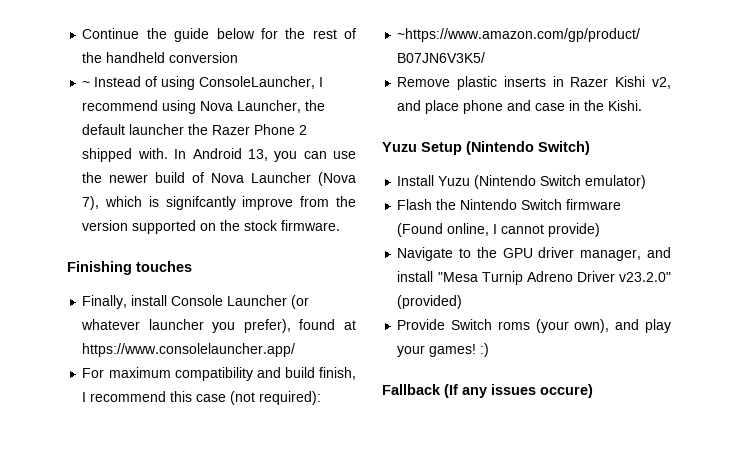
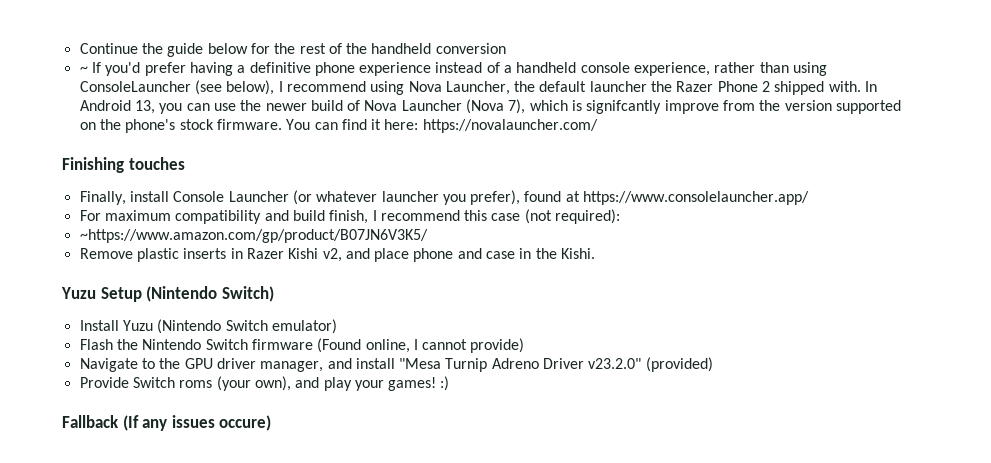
[94,76,316,90] Instead of using ConsoleLauncher, -> [91,62,828,76] [79,80,275,95] If you'd prefer having a definitive phone experience instead of a handheld console experience, rather than using ConsoleLauncher (see below),
(241, 225) none -> [125,119,176,133] phone's
(341, 225) none -> [286,119,598,133] You can find it here: https://novalauncher.com/

